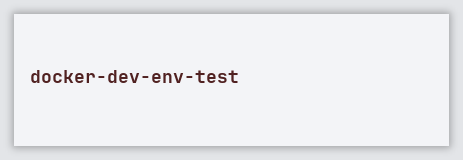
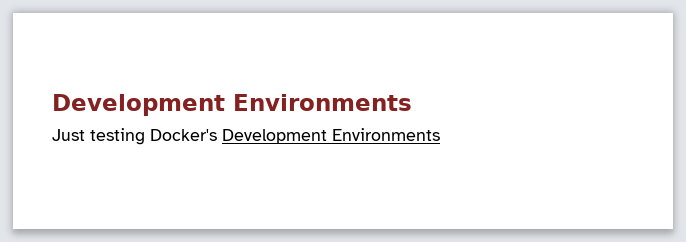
[30,70,239,83] docker-dev-env-test -> [52,94,412,116] [52,128,440,145] Development Environments // Just testing Docker's Development Environments

